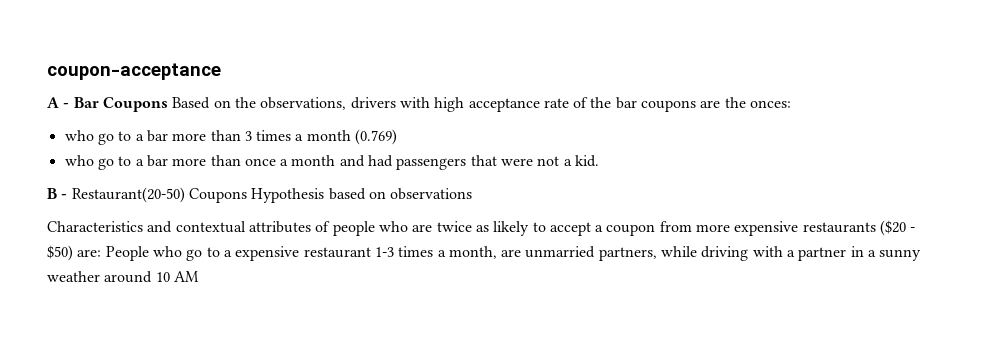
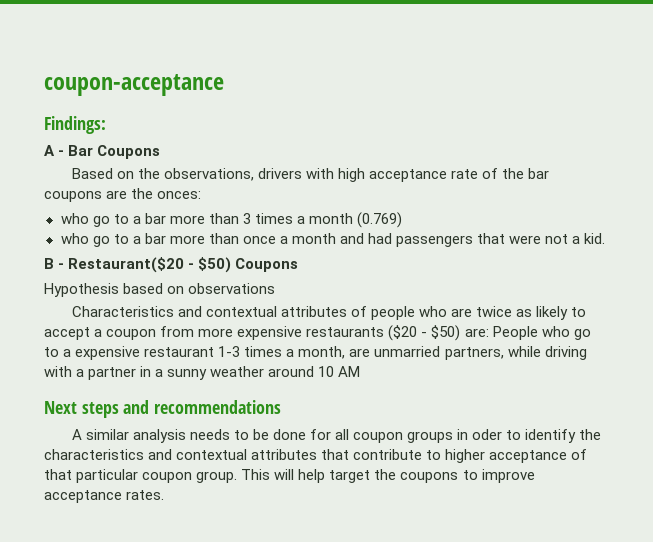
(221, 71) none -> [44,116,106,134] // Findings:
(168, 104) none -> (161, 152) //
[71,187,247,203] Restaurant(20-50) Coupons -> [68,257,299,273] Restaurant($20 - $50) Coupons //
(199, 276) none -> [44,400,282,418] [71,429,602,443] [44,449,588,463] [44,469,535,483] [44,490,165,503] // Next steps and recommendations // A similar analysis needs to be done for all coupon groups in oder to identify the characteristics and contextual attributes that contribute to higher acceptance of that particular coupon group. This will help target the coupons to improve acceptance rates.

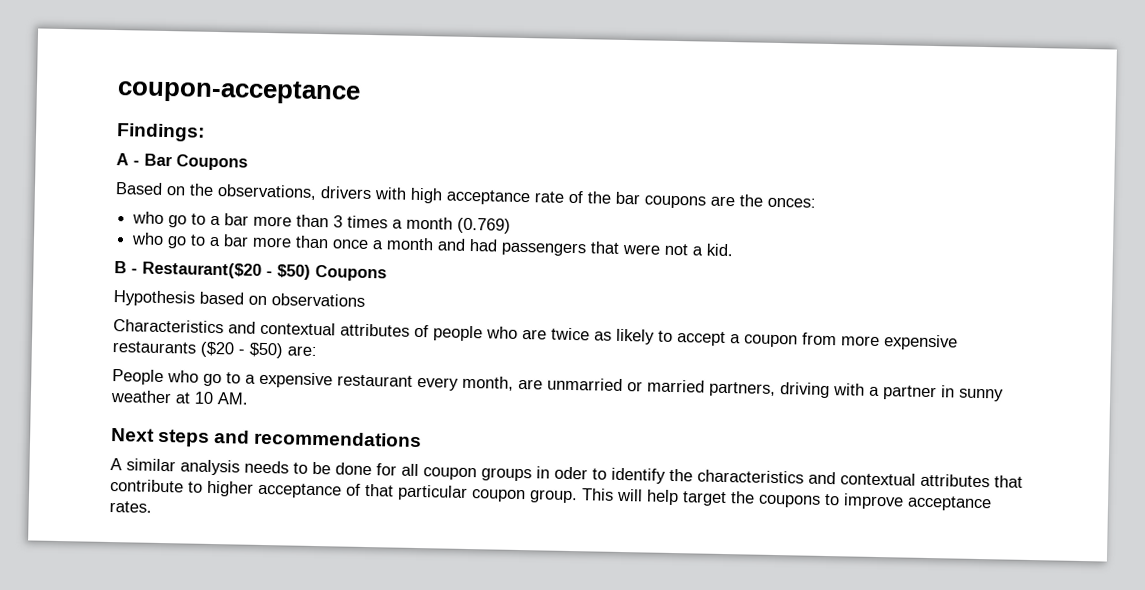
(489, 332) none -> (317, 351) //
[218,346,541,360] 1-3 times a month, are unmarried partners, while -> [417,375,776,397] every month, are unmarried or married partners,
[155,369,164,377] a -> (955, 391) none
[268,366,361,377] around 10 AM -> [175,391,249,405] at 10 AM.

